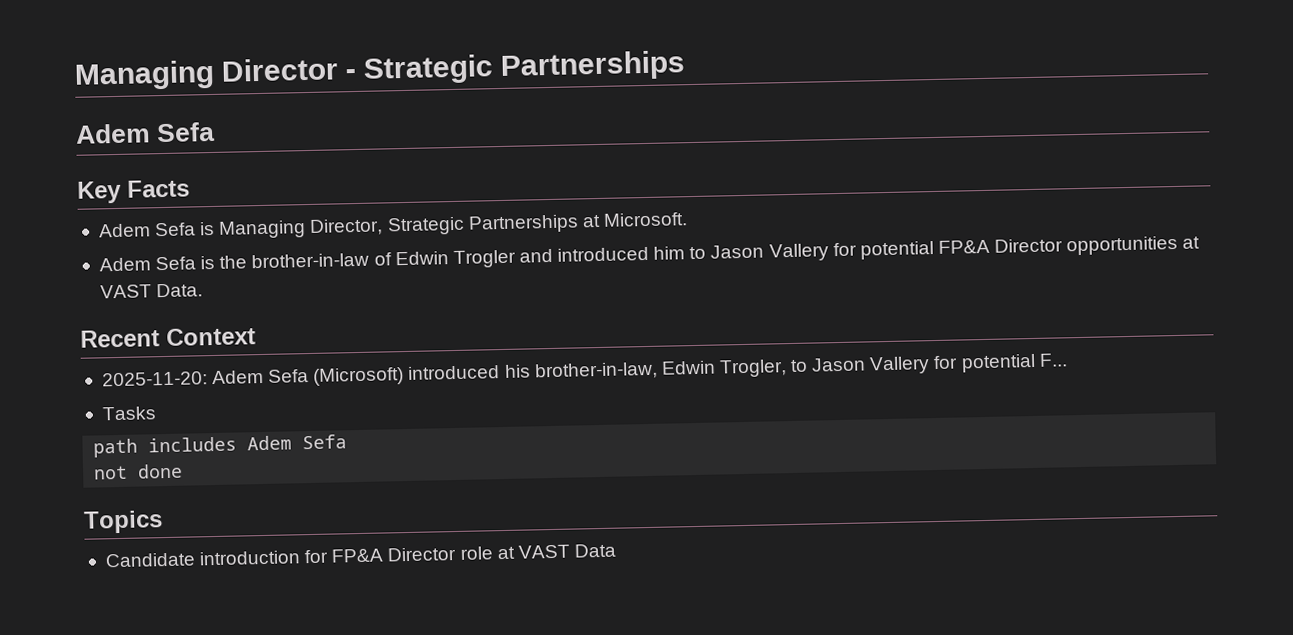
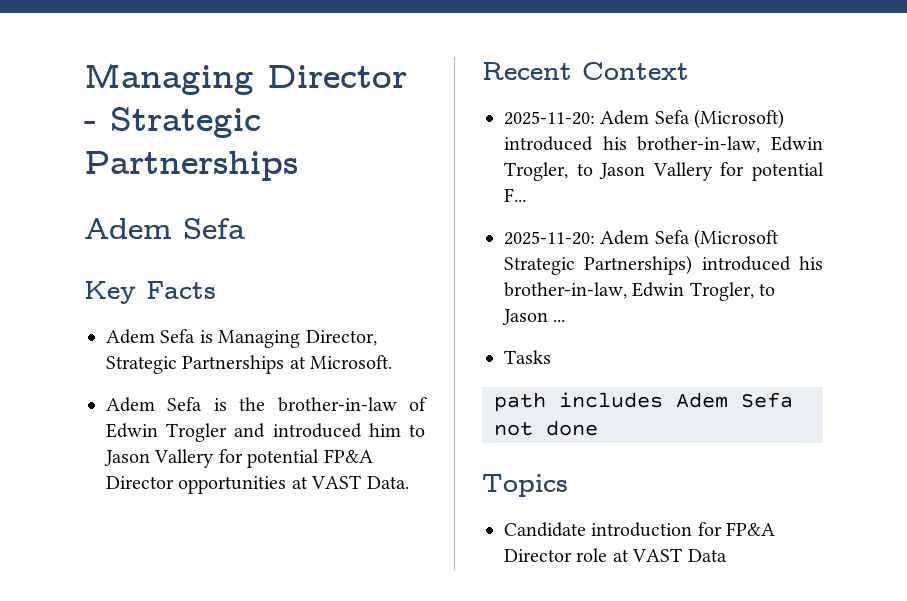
(1068, 360) none -> [504,229,780,249] [504,255,823,275] [504,282,776,301] [502,309,566,325] // 2025-11-20: Adem Sefa (Microsoft Strategic Partnerships) introduced his brother-in-law, Edwin Trogler, to Jason ...

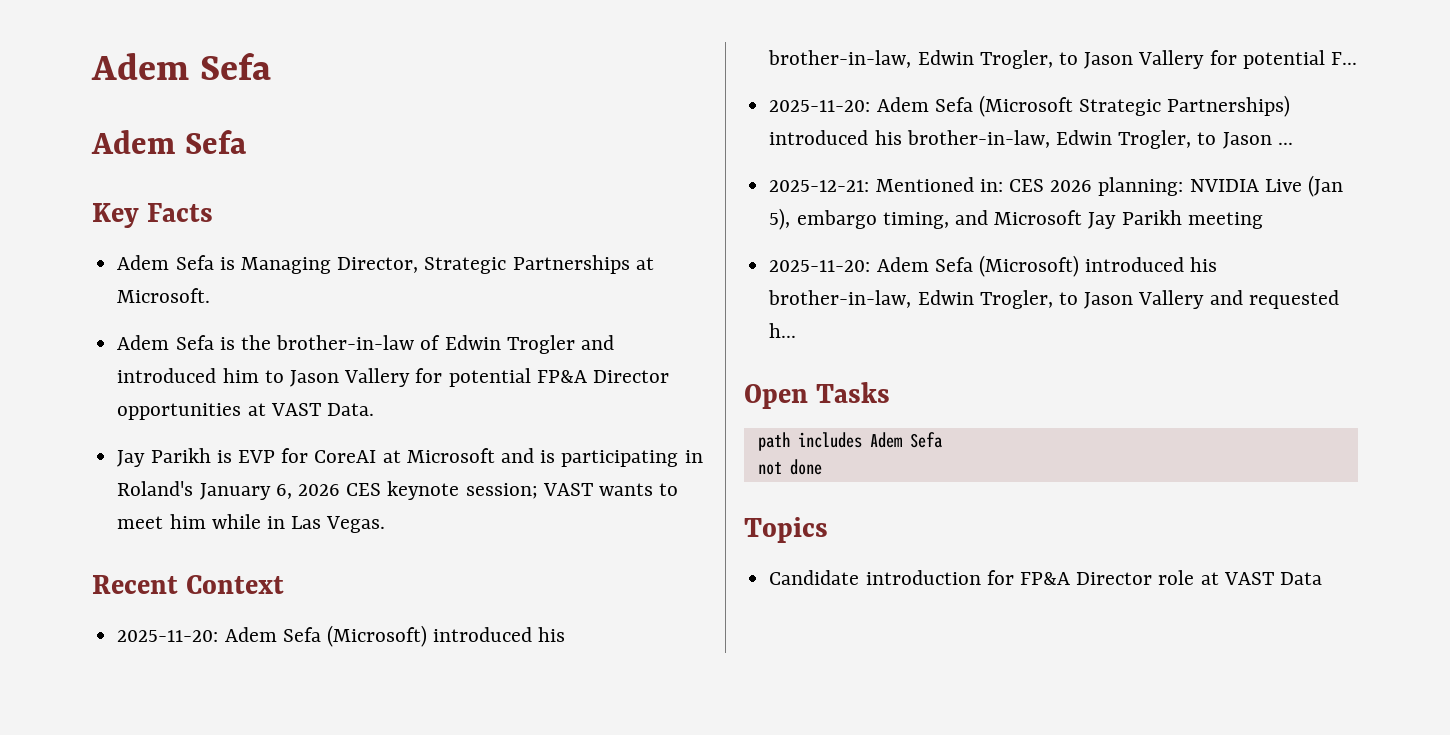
[84,63,407,95] [84,107,261,138] [84,151,298,181] Managing Director - Strategic Partnerships -> [91,53,272,80] Adem Sefa
(409, 482) none -> [117,448,703,467] [117,481,679,500] [117,514,386,533] // Jay Parikh is EVP for CoreAI at Microsoft and is participating in Roland's January 6, 2026 CES keynote session; VAST wants to meet him while in Las Vegas.
(566, 320) none -> [769,175,1343,197] [769,208,1263,230] [769,255,1218,277] [768,290,1339,309] [769,323,797,338] [744,384,808,409] 2025-12-21: Mentioned in: CES 2026 planning: NVIDIA Live (Jan 5), embargo timing, and Microsoft Jay Parikh meeting // 2025-11-20: Adem Sefa (Microsoft) introduced his brother-in-law, Edwin Trogler, to Jason Vallery and requested h... // Open

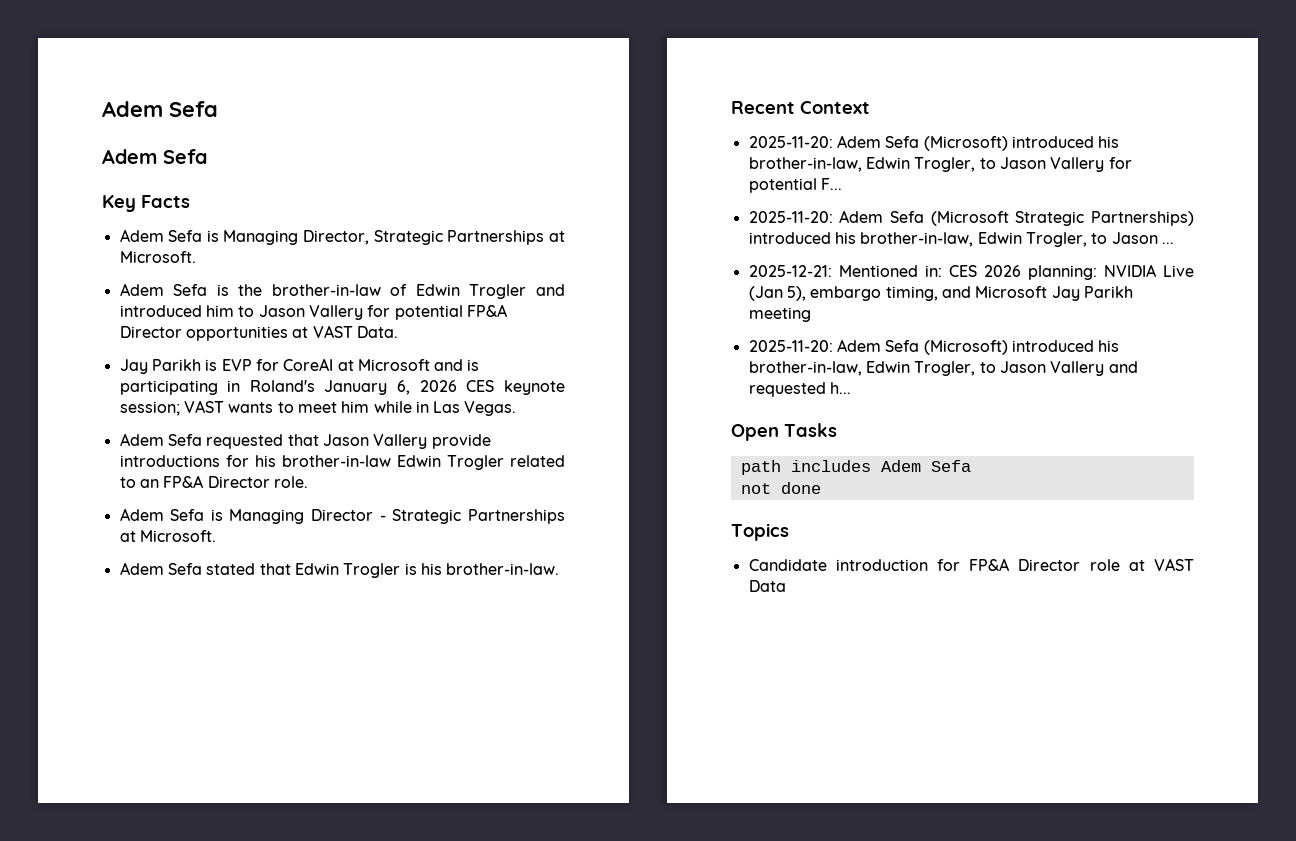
(386, 524) none -> [119,433,491,449] [119,455,565,470] [119,475,308,488] [119,508,565,524] [119,530,216,542] [119,562,560,578] // Adem Sefa requested that Jason Vallery provide introductions for his brother-in-law Edwin Trogler related to an FP&A Director role. // Adem Sefa is Managing Director - Strategic Partnerships at Microsoft. // Adem Sefa stated that Edwin Trogler is his brother-in-law.

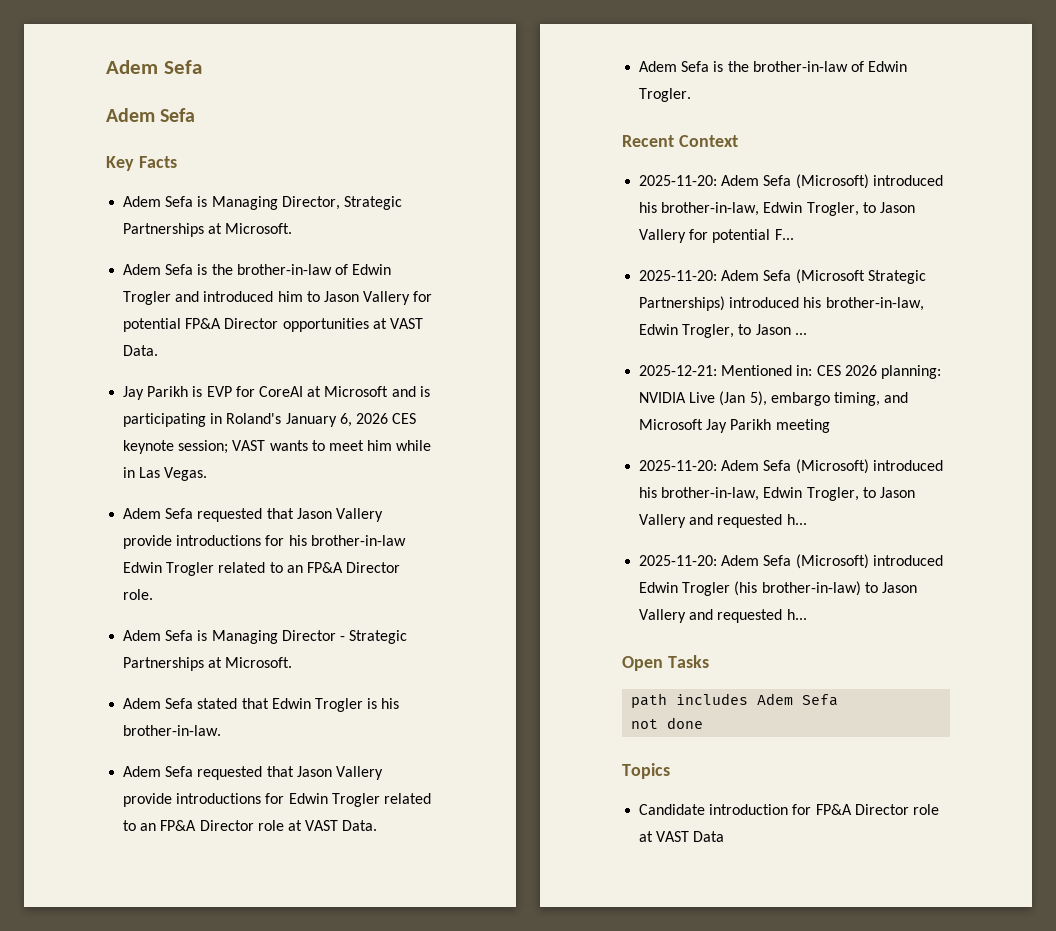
(560, 569) none -> [123,766,383,780] [123,793,431,807] [123,820,378,831] [639,61,908,72] [639,88,692,102] // Adem Sefa requested that Jason Vallery provide introductions for Edwin Trogler related to an FP&A Director role at VAST Data. // Adem Sefa is the brother-in-law of Edwin Trogler.
(851, 388) none -> [639,554,943,569] [639,581,917,596] [639,609,807,623] // 2025-11-20: Adem Sefa (Microsoft) introduced Edwin Trogler (his brother-in-law) to Jason Vallery and requested h...

